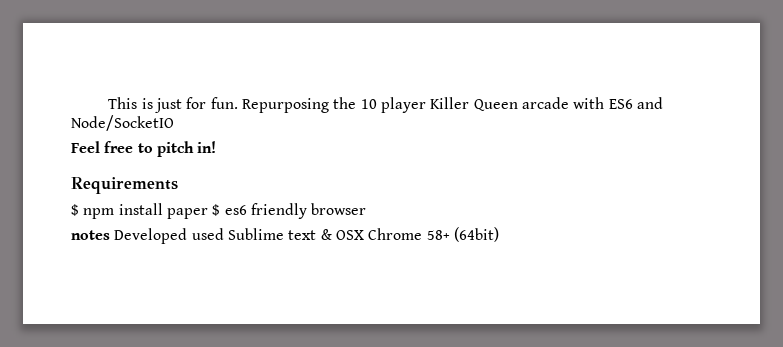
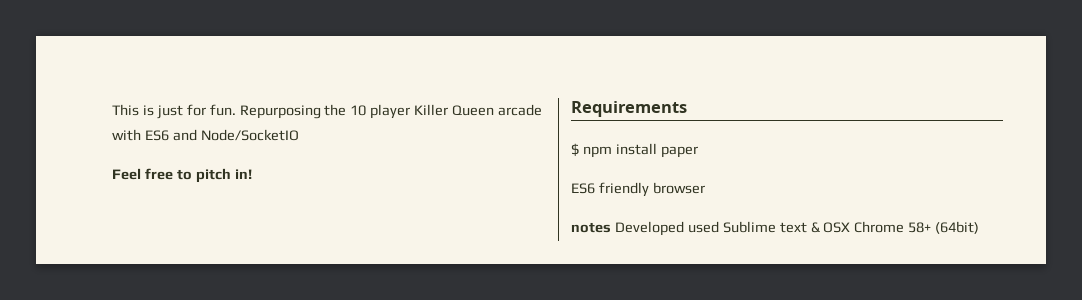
[212,204,247,216] $ es6 -> [571,183,595,194] // ES6

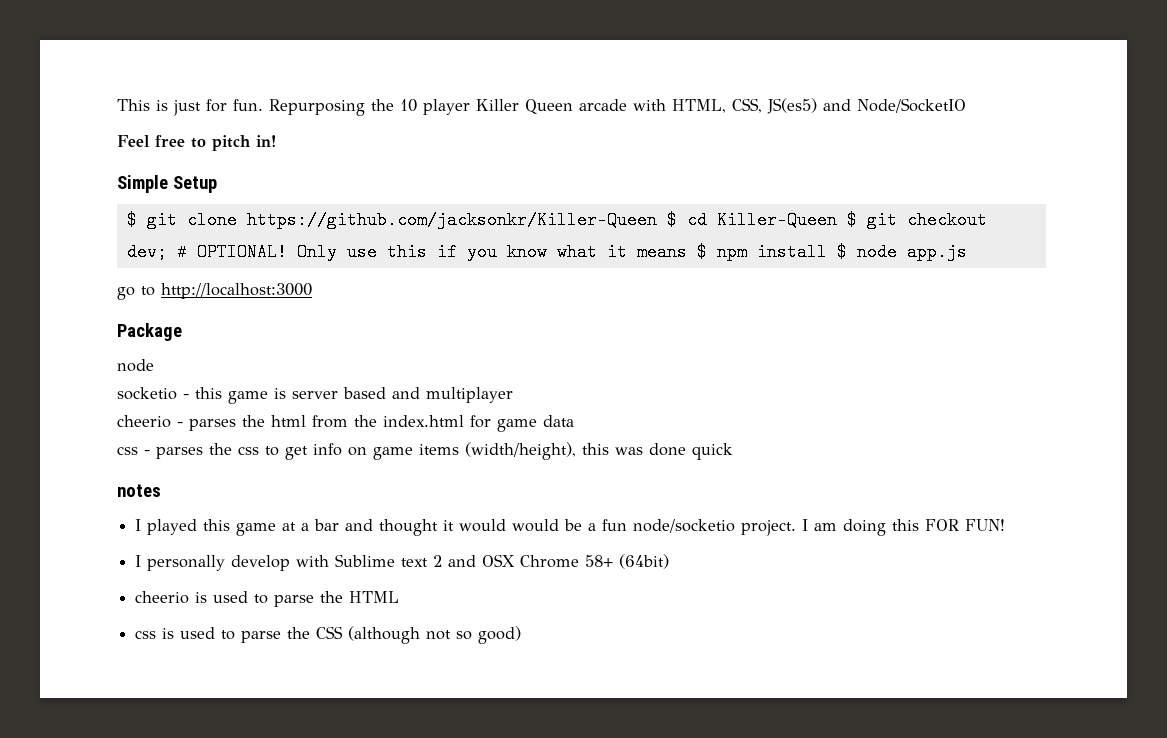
[144,130,169,141] ES6 -> [672,98,817,114] HTML, CSS, JS(es5)
[571,101,687,117] [571,143,698,158] [571,182,705,197] [571,221,980,236] Requirements // $ npm install paper // ES6 friendly browser // notes Developed used Sublime text & OSX Chrome 58+ (64bit) -> [117,175,217,193] [126,211,987,229] [126,243,967,261] [117,283,312,300] [117,323,182,341] [117,359,154,372] [117,387,513,404] [117,415,574,432] [117,442,733,460] [117,484,161,497] [135,519,1006,536] [135,554,670,571] [135,591,400,607] [135,626,522,644] Simple Setup // $ git clone https://github.com/jacksonkr/Killer-Queen $ cd Killer-Queen $ git checkout dev; # OPTIONAL! Only use this if you know what it means $ npm install $ node app.js // go to http://localhost:3000 // Package // node // socketio - this game is server based and multiplayer // cheerio - parses the html from the index.html for game data // css - parses the css to get info on game items (width/height), this was done quick // notes // I played this game at a bar and thought it would would be a fun node/socketio project. I am doing this FOR FUN! // I personally develop with Sublime text 2 and OSX Chrome 58+ (64bit) // cheerio is used to parse the HTML // css is used to parse the CSS (although not so good)

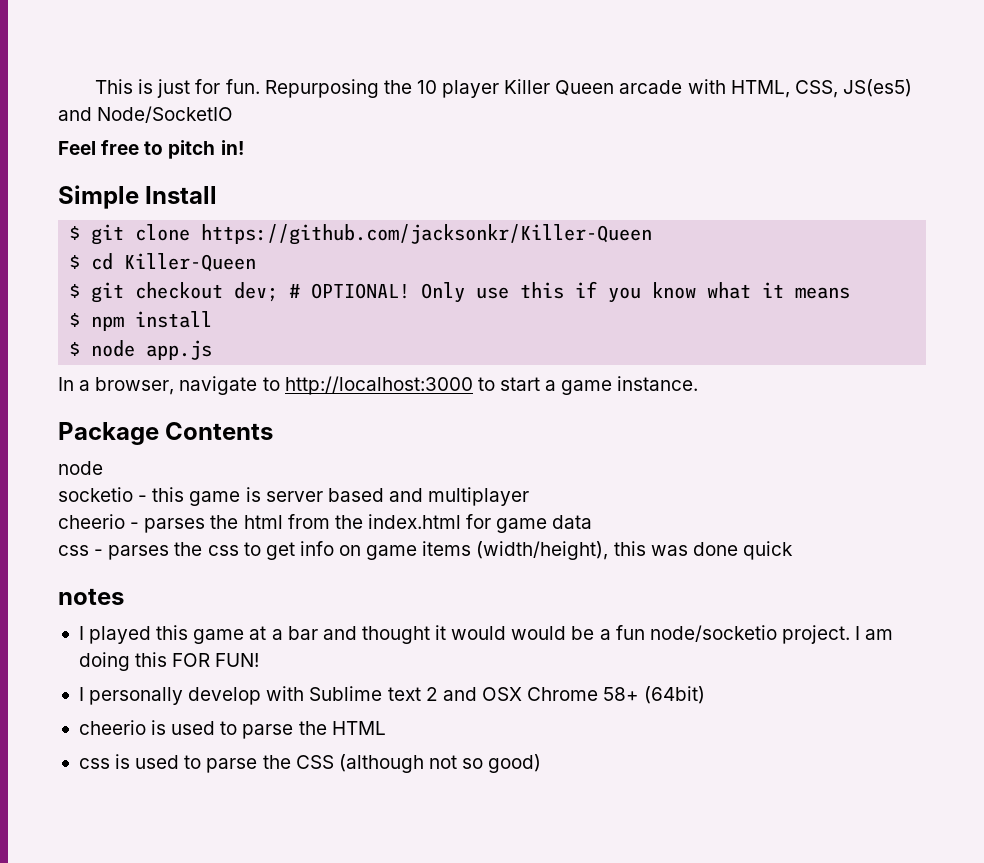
[172,176,217,193] Setup -> [145,186,218,204] Install
(657, 220) none -> (653, 234) //
(837, 220) none -> (257, 262) //
(687, 252) none -> (851, 293) //
(827, 252) none -> (213, 319) //
[117,283,312,300] go to http://localhost:3000 -> [58,376,699,395] In a browser, navigate to http://localhost:3000 to start a game instance.
(182, 332) none -> [165,422,274,440] Contents

